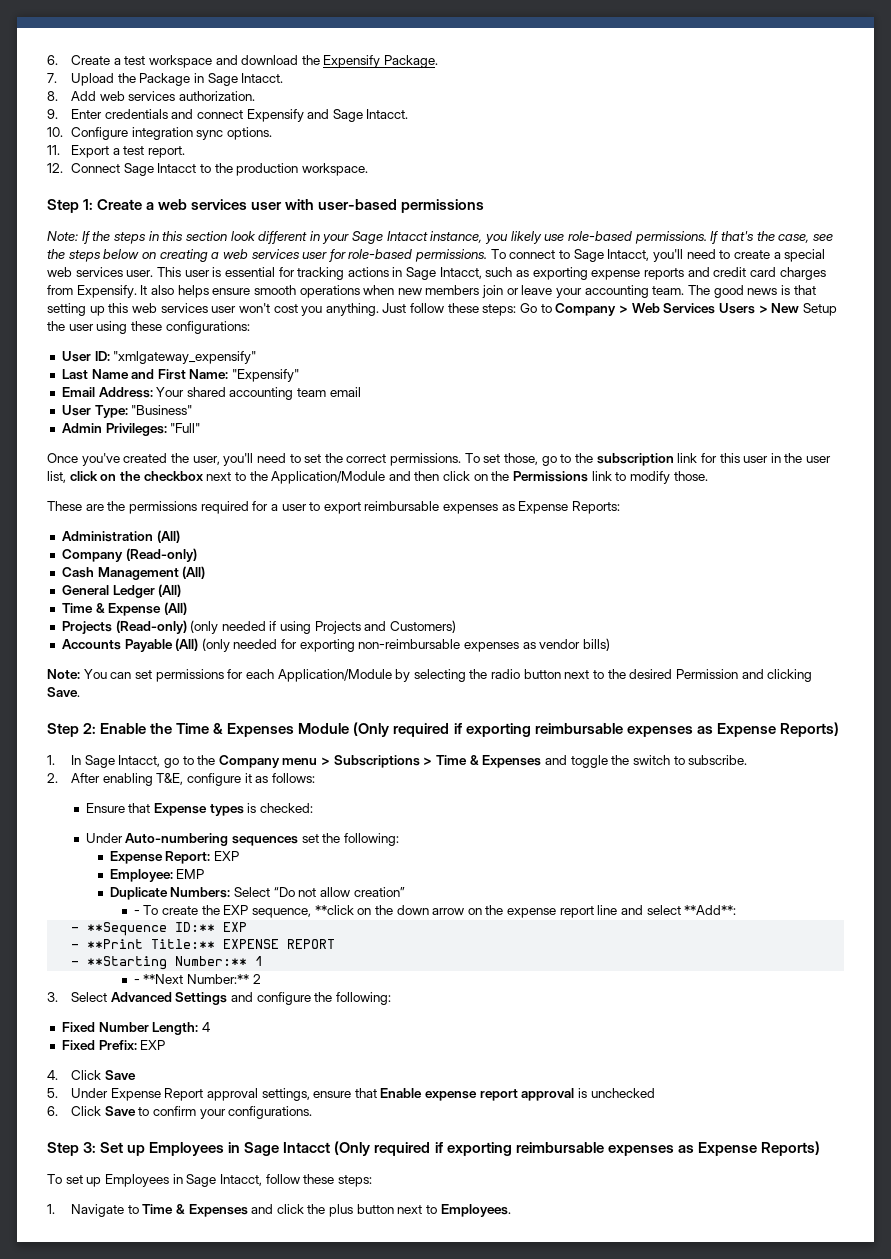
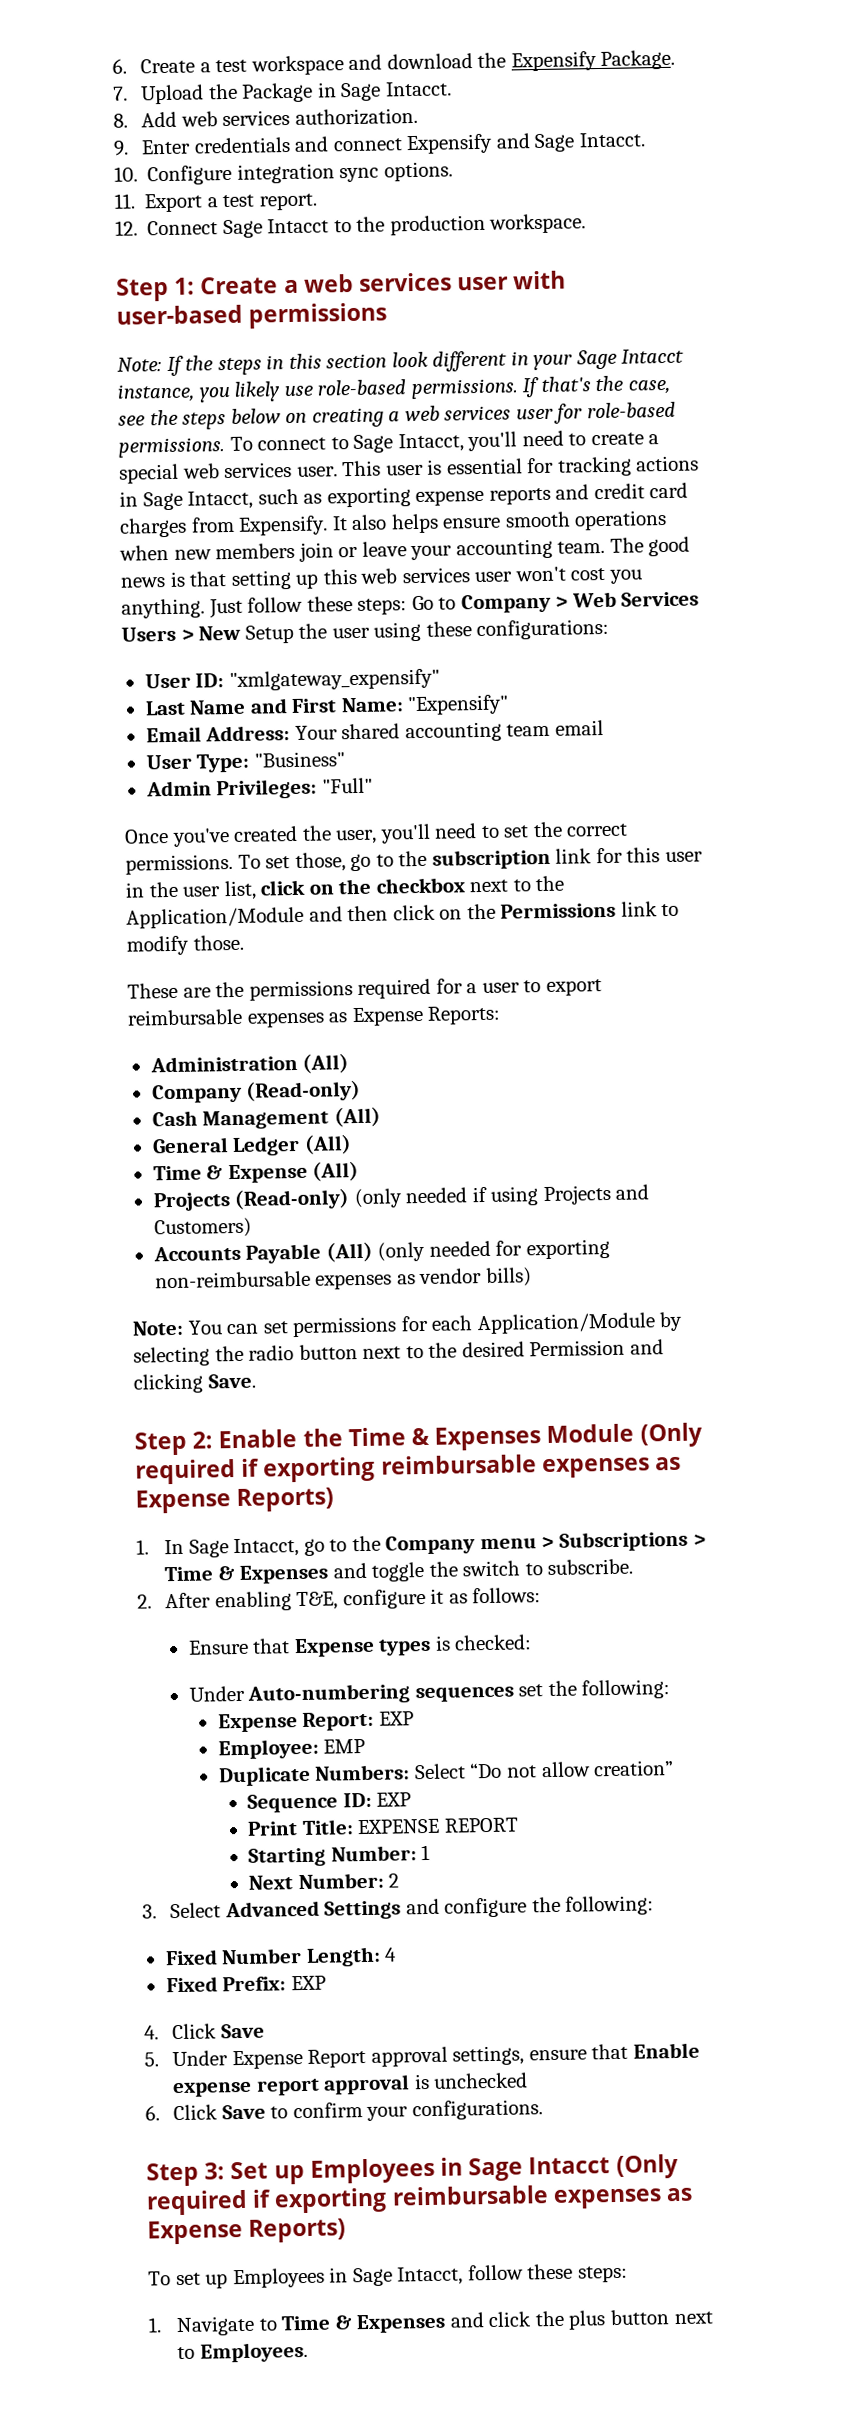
[133,905,737,918] [71,922,248,936] [71,939,336,949] [71,956,264,970] [133,974,249,984] - To create the EXP sequence, **click on the down arrow on the expense report line and select **Add**: // - **Sequence ID:** EXP // - **Print Title:** EXPENSE REPORT // - **Starting Number:** 1 // - **Next Number:** -> [247,1792,412,1813] [247,1817,519,1836] [248,1844,431,1867] [248,1872,384,1890] Sequence ID: EXP // Print Title: EXPENSE REPORT // Starting Number: 1 // Next Number:

